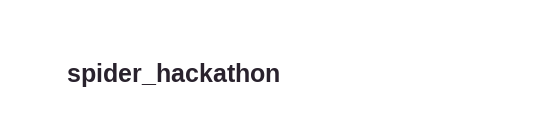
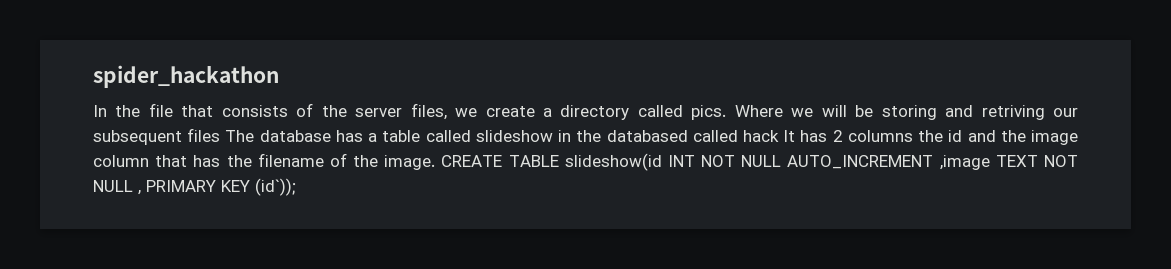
(280, 75) none -> [93,103,1079,120] [93,128,1079,145] [93,153,1078,171] [93,178,296,196] // In the file that consists of the server files, we create a directory called pics. Where we will be storing and retriving our subsequent files The database has a table called slideshow in the databased called hack It has 2 columns the id and the image column that has the filename of the image. CREATE TABLE slideshow(id INT NOT NULL AUTO_INCREMENT ,image TEXT NOT NULL , PRIMARY KEY (id`));

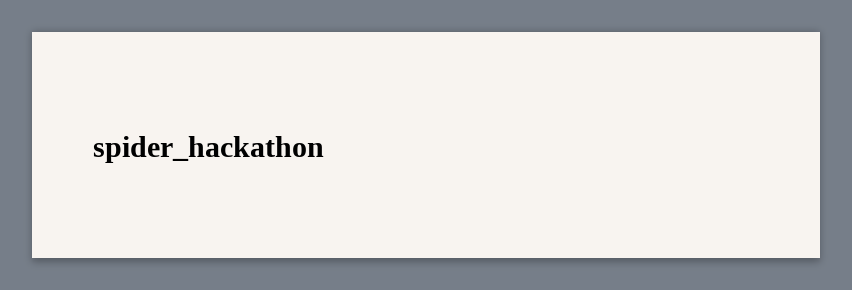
[93,103,1079,120] [93,128,1079,145] [93,153,1078,171] [93,178,296,196] // In the file that consists of the server files, we create a directory called pics. Where we will be storing and retriving our subsequent files The database has a table called slideshow in the databased called hack It has 2 columns the id and the image column that has the filename of the image. CREATE TABLE slideshow(id INT NOT NULL AUTO_INCREMENT ,image TEXT NOT NULL , PRIMARY KEY (id`)); -> (324, 149) none

